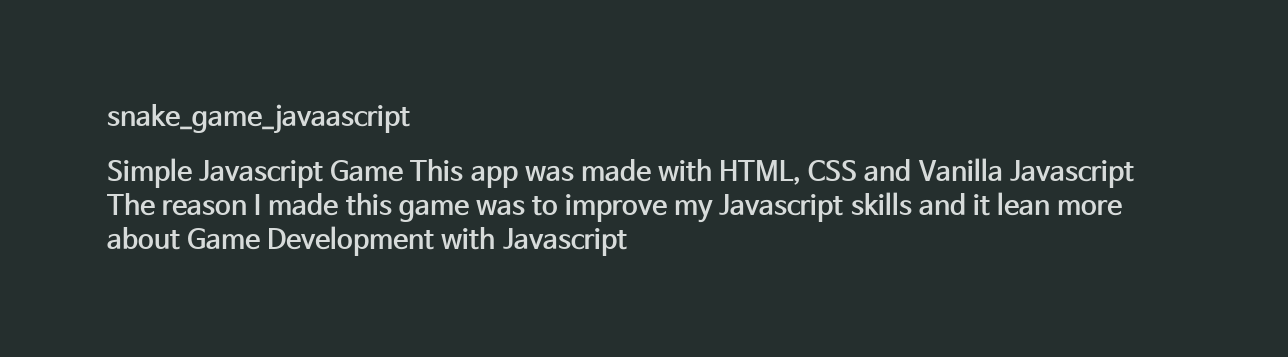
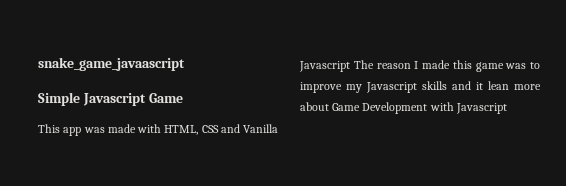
(404, 171) none -> (183, 98) //

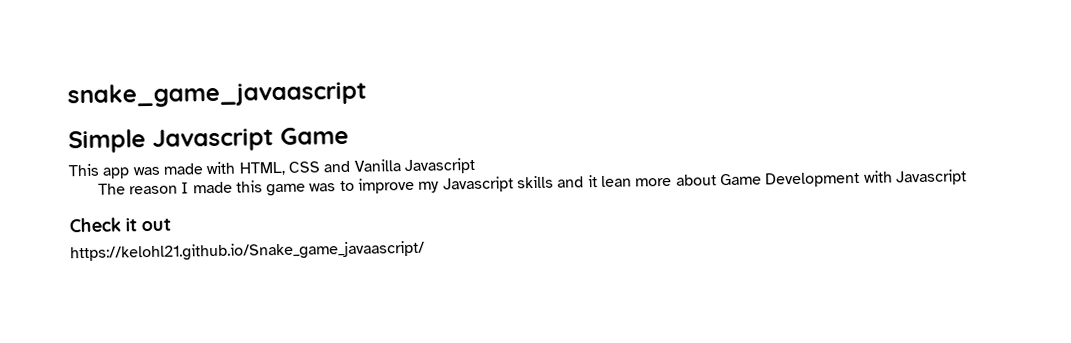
(350, 66) none -> (476, 166) //
(507, 108) none -> [69,217,171,233] [70,240,425,263] // Check it out // https://kelohl21.github.io/Snake_game_javaascript/

